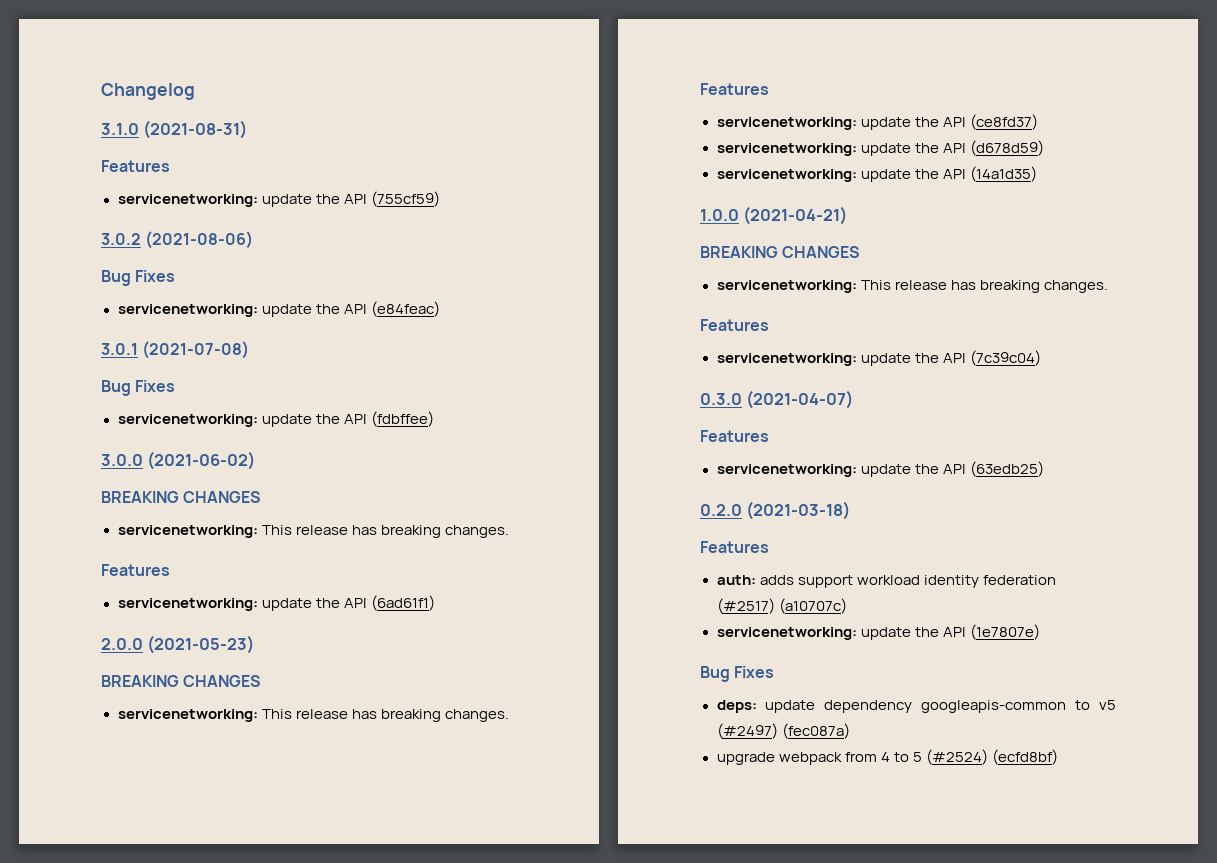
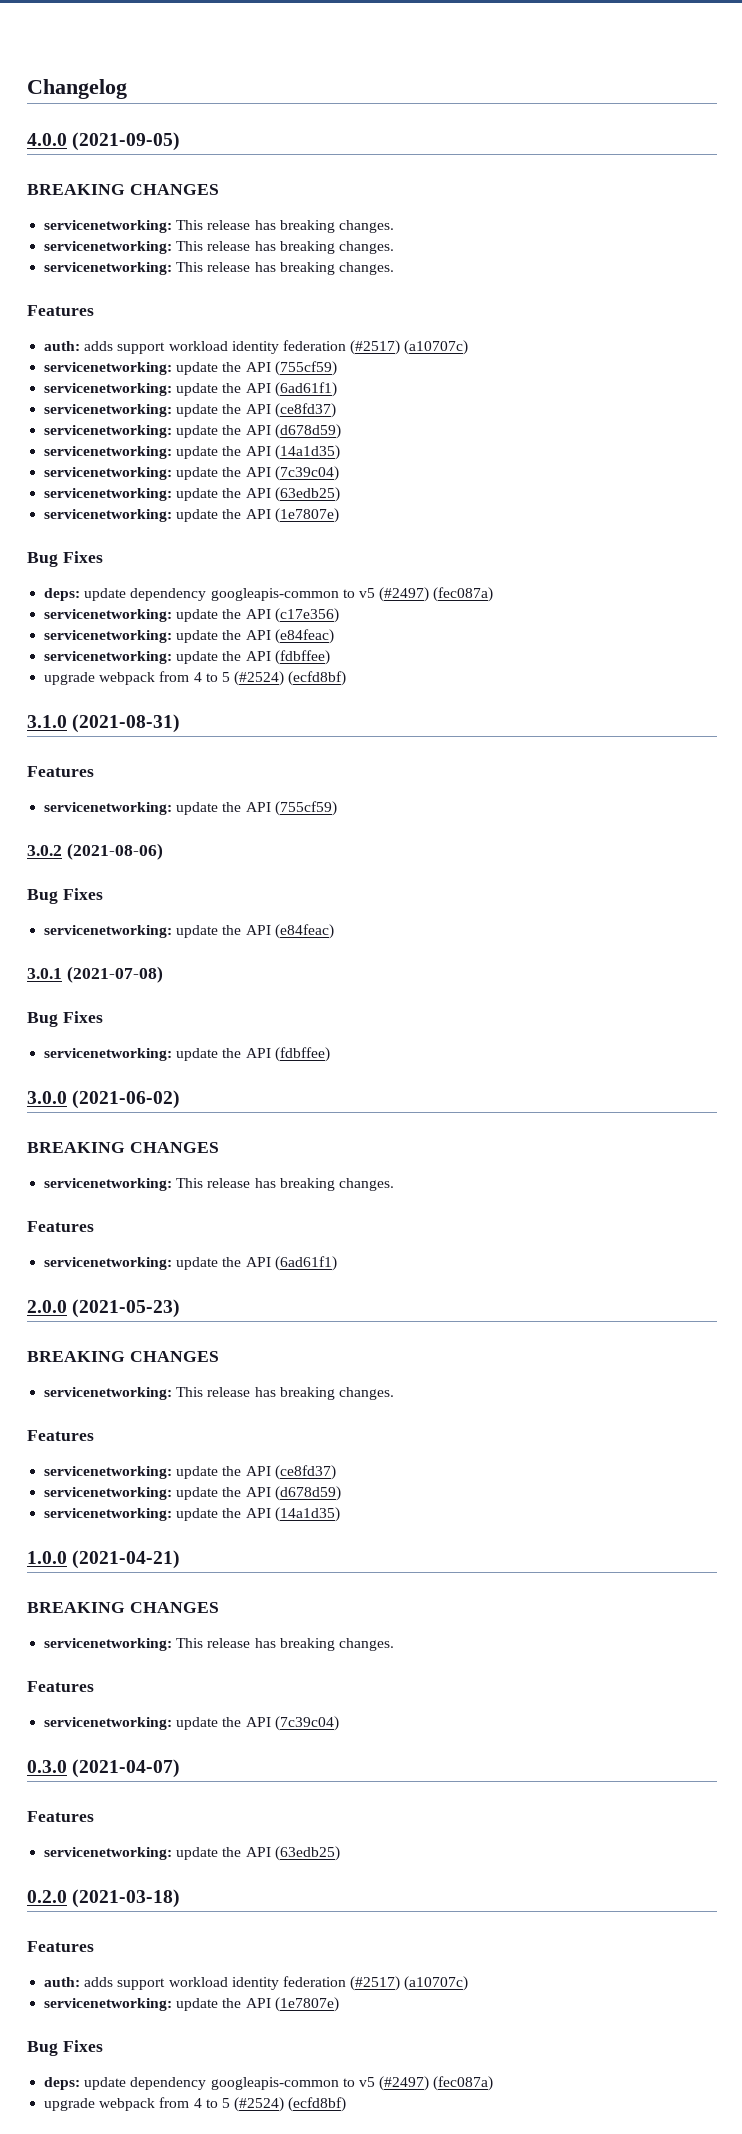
(195, 91) none -> [27,132,181,151] [27,184,219,195] [44,220,394,233] [44,241,394,254] [44,262,394,275] [27,305,94,316] [44,340,469,355] [44,361,337,376] [44,382,337,397] [44,403,336,418] [44,424,341,439] [44,445,340,460] [44,466,339,481] [44,487,340,502] [44,508,339,523] [27,551,103,567] [44,587,494,602] [44,608,339,623] [44,629,334,644] [44,650,330,665] [44,671,347,686] // 4.0.0 (2021-09-05) // BREAKING CHANGES // servicenetworking: This release has breaking changes. // servicenetworking: This release has breaking changes. // servicenetworking: This release has breaking changes. // Features // auth: adds support workload identity federation (#2517) (a10707c) // servicenetworking: update the API (755cf59) // servicenetworking: update the API (6ad61f1) // servicenetworking: update the API (ce8fd37) // servicenetworking: update the API (d678d59) // servicenetworking: update the API (14a1d35) // servicenetworking: update the API (7c39c04) // servicenetworking: update the API (63edb25) // servicenetworking: update the API (1e7807e) // Bug Fixes // deps: update dependency googleapis-common to v5 (#2497) (fec087a) // servicenetworking: update the API (c17e356) // servicenetworking: update the API (e84feac) // servicenetworking: update the API (fdbffee) // upgrade webpack from 4 to 5 (#2524) (ecfd8bf)

